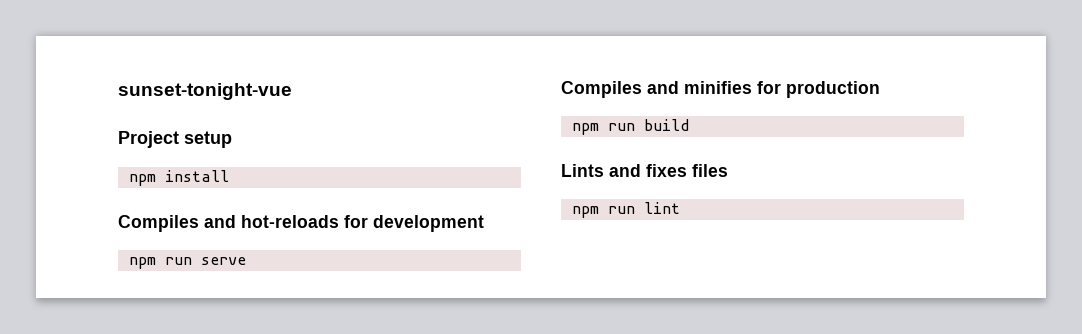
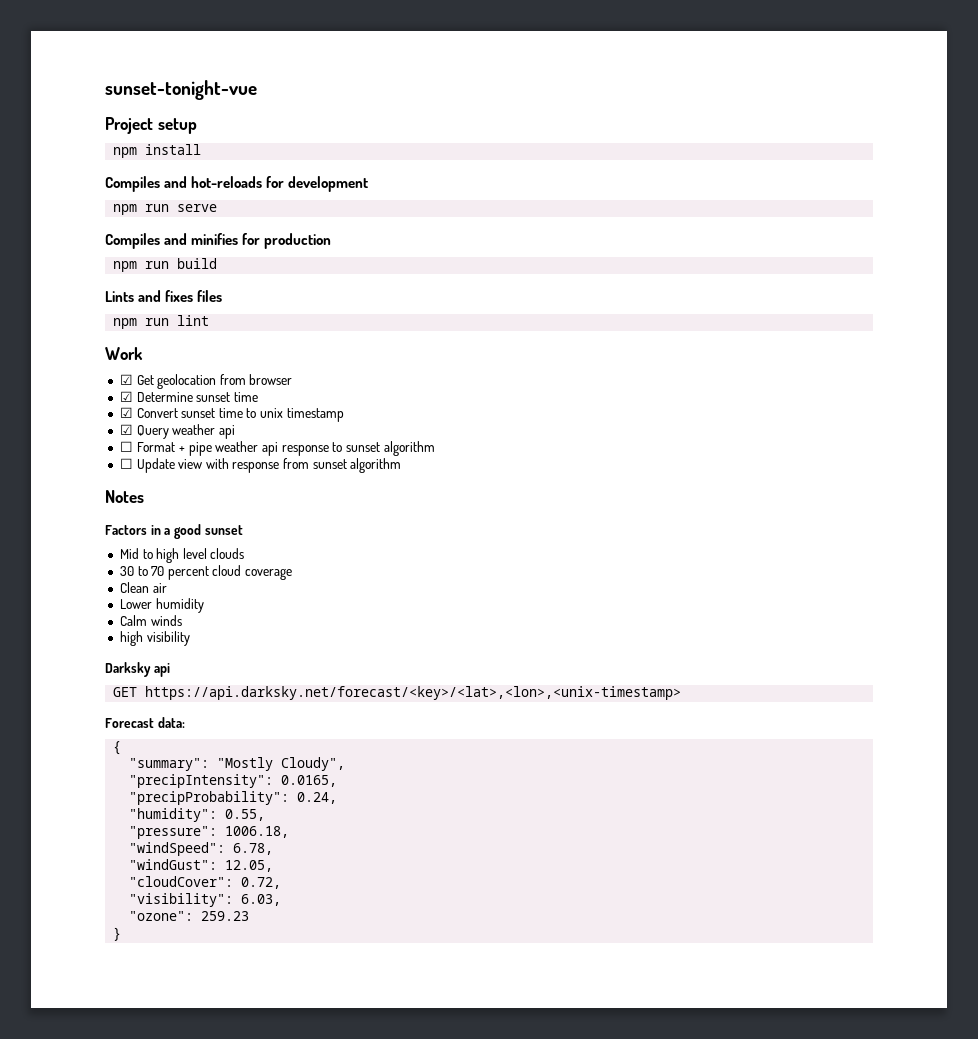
(680, 208) none -> [105,347,143,360] [119,374,293,389] [119,391,258,402] [119,407,344,422] [119,424,235,439] [119,441,435,456] [119,458,402,473] [105,490,144,503] [105,524,243,539] [119,548,245,563] [119,565,293,580] [119,582,167,593] [119,598,204,613] [119,615,182,626] [119,631,190,646] [105,662,170,677] [113,686,682,700] [105,717,185,728] [113,741,122,755] [129,757,346,771] [129,774,338,788] [129,791,338,805] [129,808,266,822] [129,826,290,839] [129,842,274,856] [129,859,274,872] [129,876,282,889] [129,893,282,907] [129,911,250,921] [113,927,122,941] // Work // ☑ Get geolocation from browser // ☑ Determine sunset time // ☑ Convert sunset time to unix timestamp // ☑ Query weather api // ☐ Format + pipe weather api response to sunset algorithm // ☐ Update view with response from sunset algorithm // Notes // Factors in a good sunset // Mid to high level clouds // 30 to 70 percent cloud coverage // Clean air // Lower humidity // Calm winds // high visibility // Darksky api // GET https://api.darksky.net/forecast/<key>/<lat>,<lon>,<unix-timestamp> // Forecast data: // { // "summary": "Mostly Cloudy", // "precipIntensity": 0.0165, // "precipProbability": 0.24, // "humidity": 0.55, // "pressure": 1006.18, // "windSpeed": 6.78, // "windGust": 12.05, // "cloudCover": 0.72, // "visibility": 6.03, // "ozone": 259.23 // }

